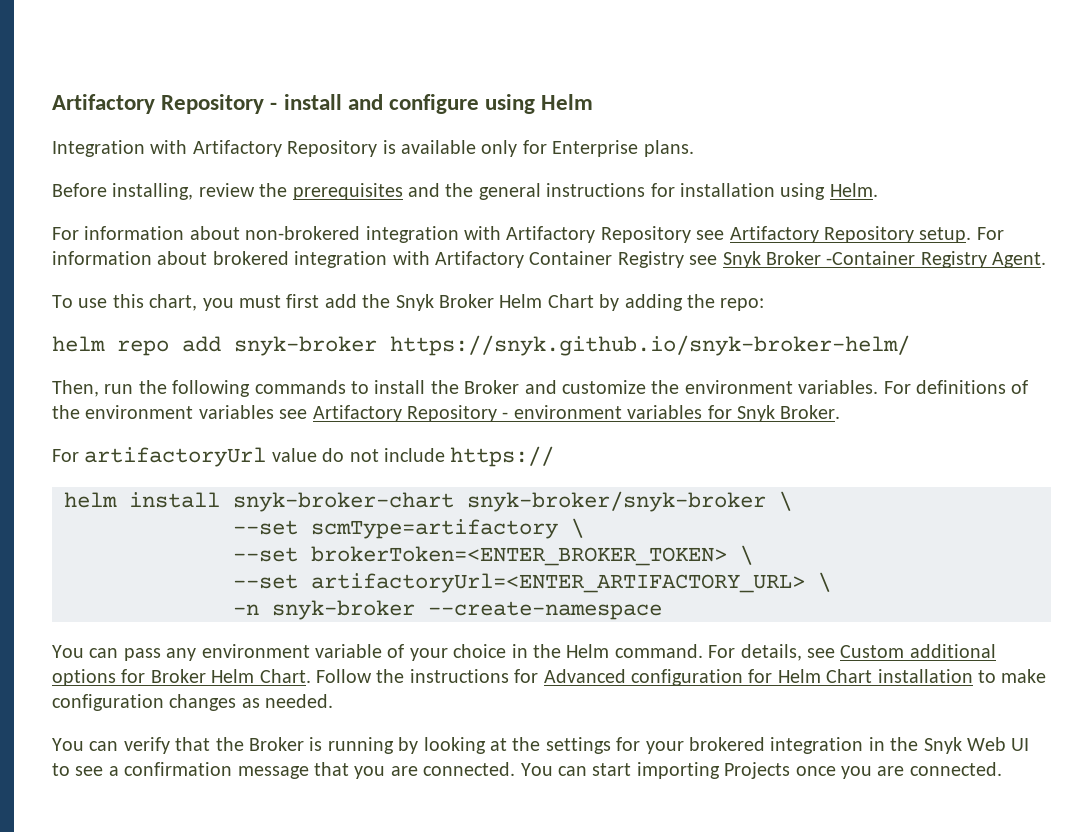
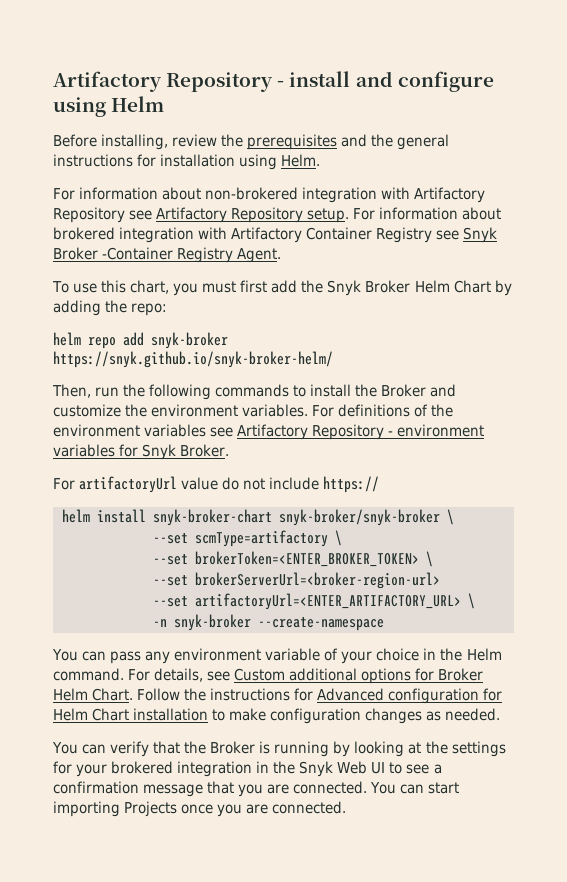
[52,140,694,157] // Integration with Artifactory Repository is available only for Enterprise plans. -> (165, 104) none
(753, 555) none -> [153,572,440,589] // --set brokerServerUrl=<broker-region-url>

